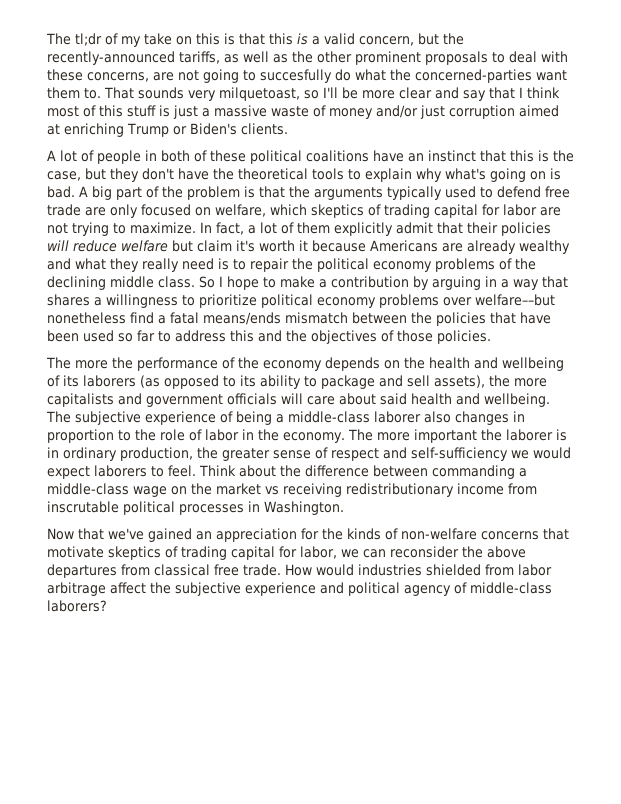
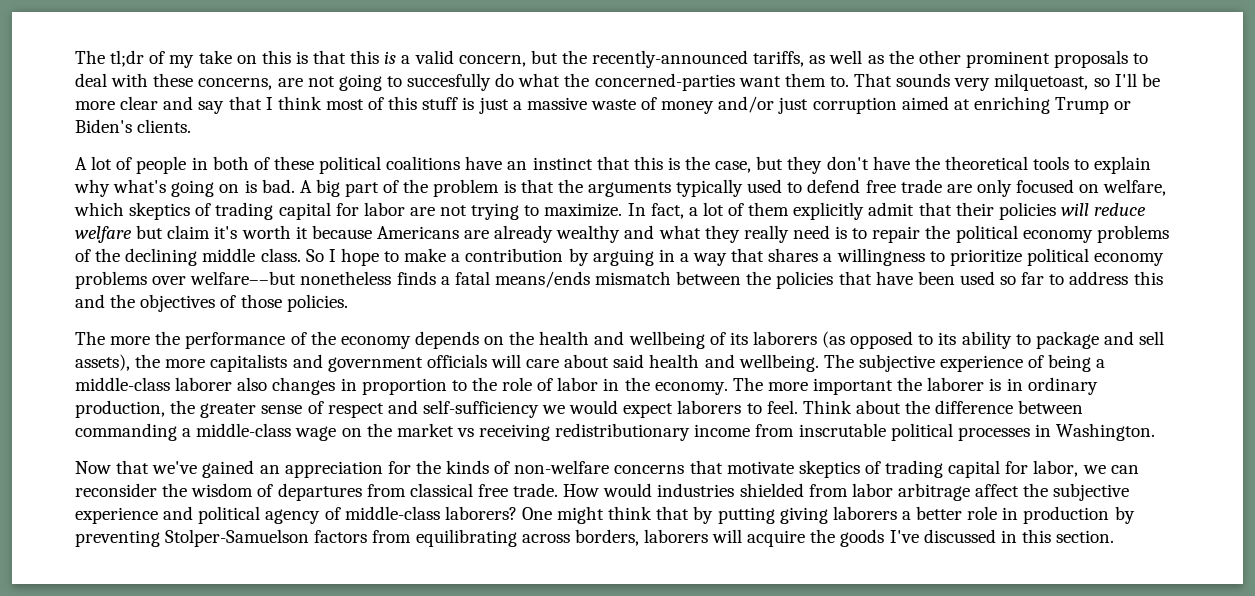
[130,312,154,324] find -> [396,271,436,285] finds
[487,546,526,558] above -> [191,483,274,497] wisdom of
(107, 606) none -> [521,506,1135,524] [75,529,1115,547] One might think that by putting giving laborers a better role in production by preventing Stolper-Samuelson factors from equilibrating across borders, laborers will acquire the goods I've discussed in this section.

